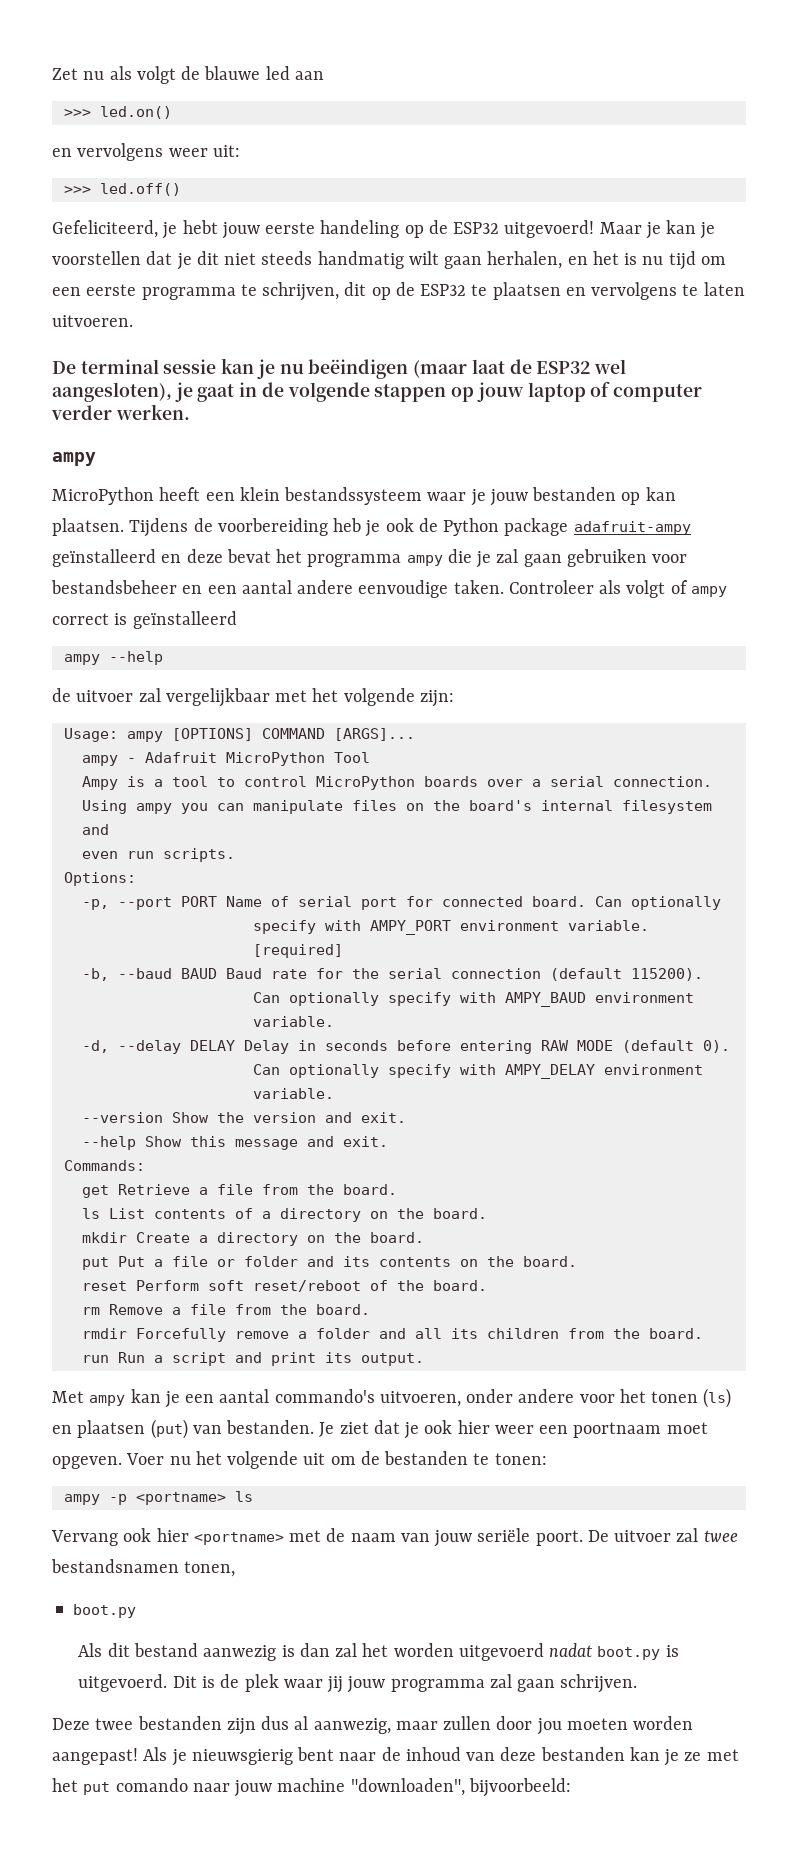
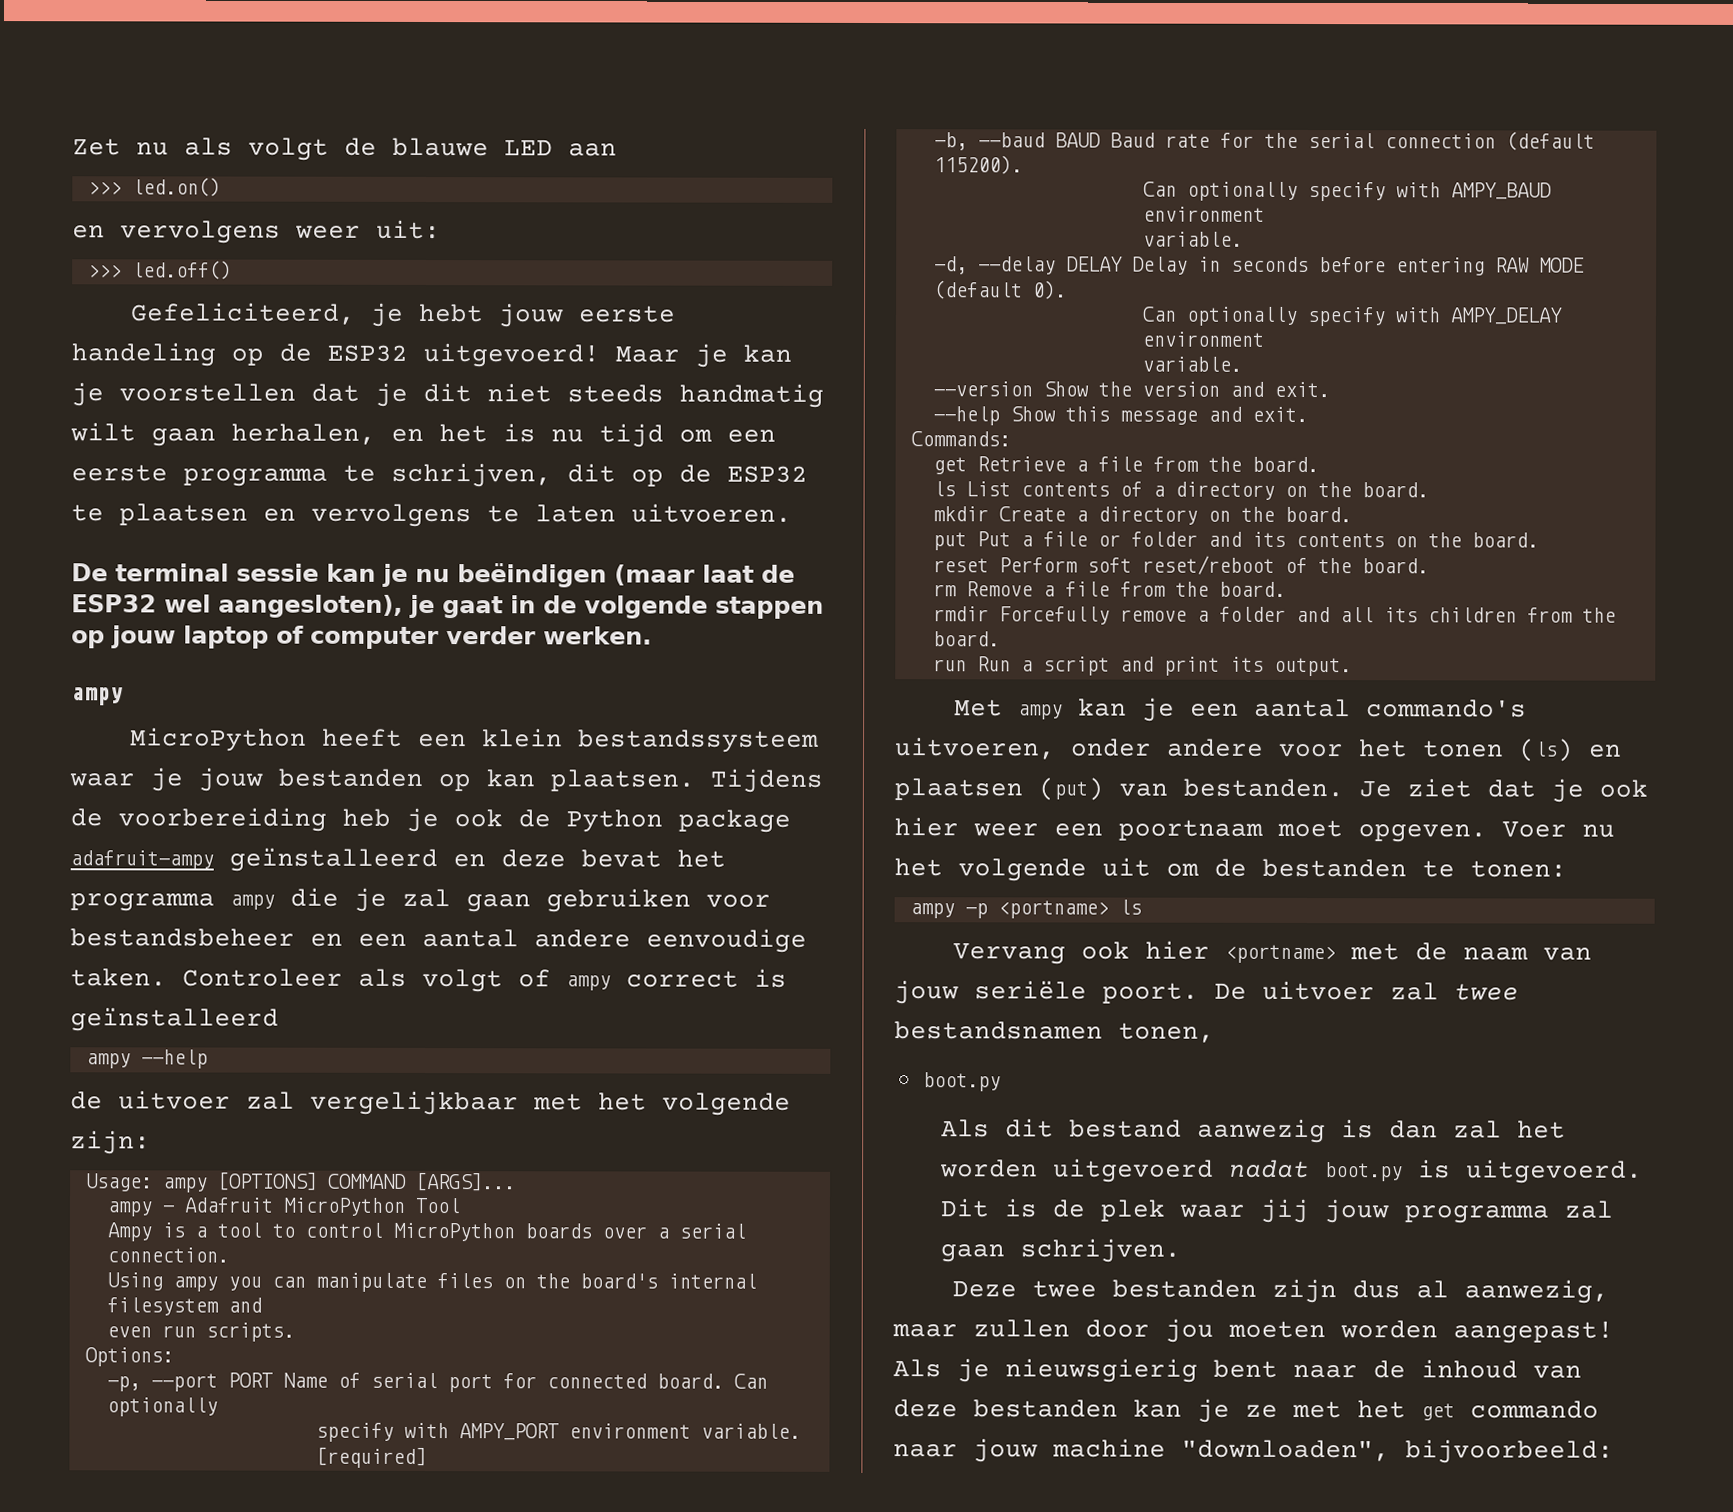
[265,66,290,80] led -> [504,139,553,156] LED
[83,1778,188,1795] put comando -> [1421,1400,1599,1421] get commando

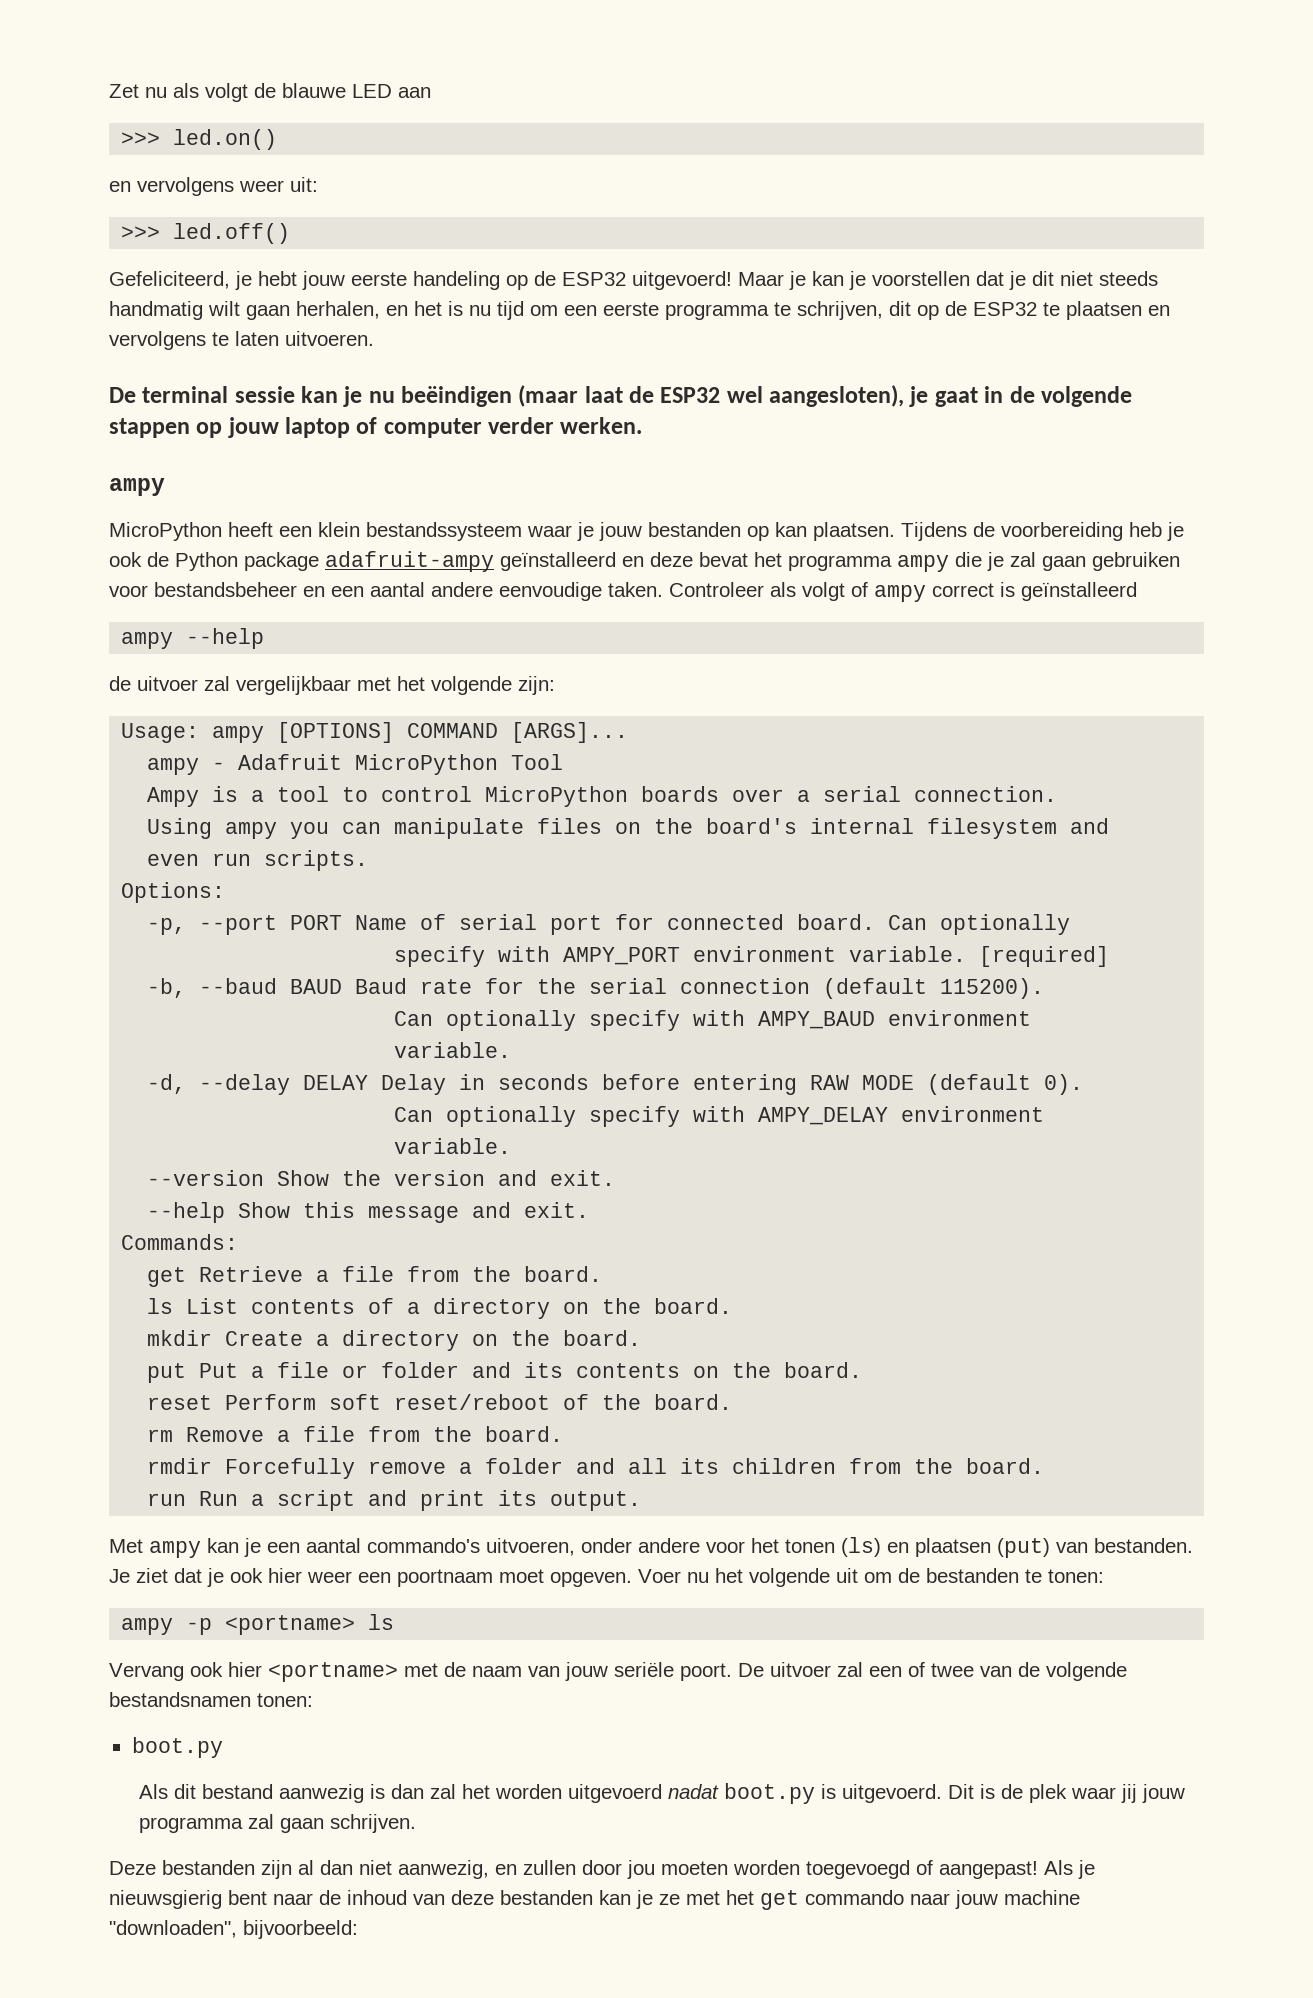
[1454,983,1519,1001] [894,1021,1215,1043] twee bestandsnamen tonen, -> [869,1662,1127,1681] [109,1692,313,1707] een of twee van de volgende bestandsnamen tonen:
[1032,1280,1098,1298] twee -> (156, 1868) none
[1352,1279,1610,1304] [892,1324,958,1338] dus al aanwezig, maar -> [298,1860,517,1879] al dan niet aanwezig, en
(1438, 1329) none -> [806,1860,933,1879] toegevoegd of

